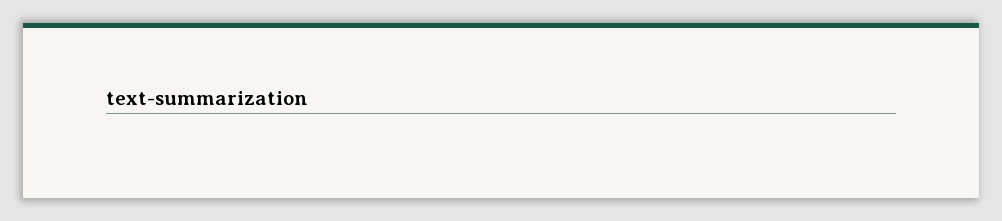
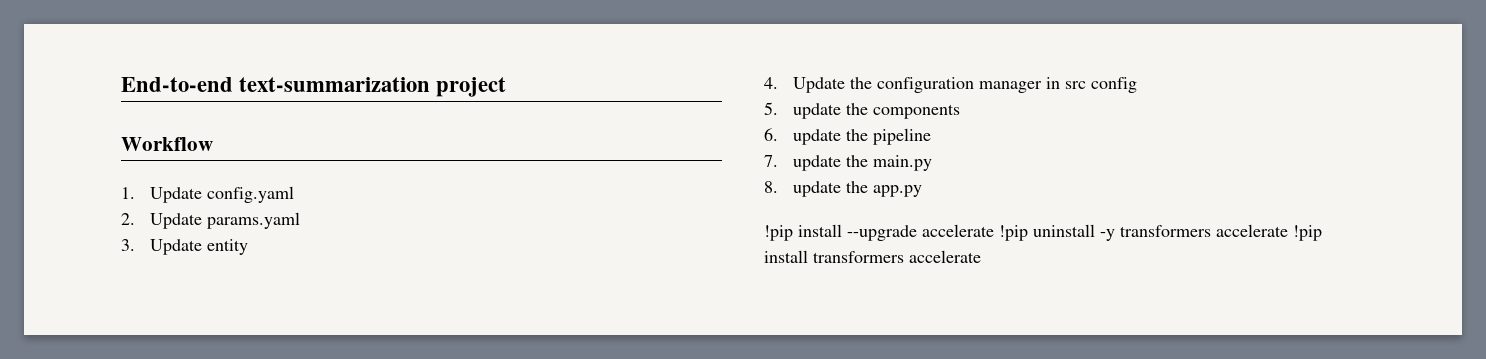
[106,91,308,105] text-summarization -> [121,77,507,97] [121,137,213,151] [121,186,294,203] [121,212,300,229] [121,239,248,255] [764,77,1137,93] [764,102,960,119] [764,128,931,145] [764,155,932,171] [764,181,922,197] [764,224,1322,241] [764,250,981,263] End-to-end text-summarization project // Workflow // 1. Update config.yaml // 2. Update params.yaml // 3. Update entity // 4. Update the configuration manager in src config // 5. update the components // 6. update the pipeline // 7. update the main.py // 8. update the app.py // !pip install --upgrade accelerate !pip uninstall -y transformers accelerate !pip install transformers accelerate

